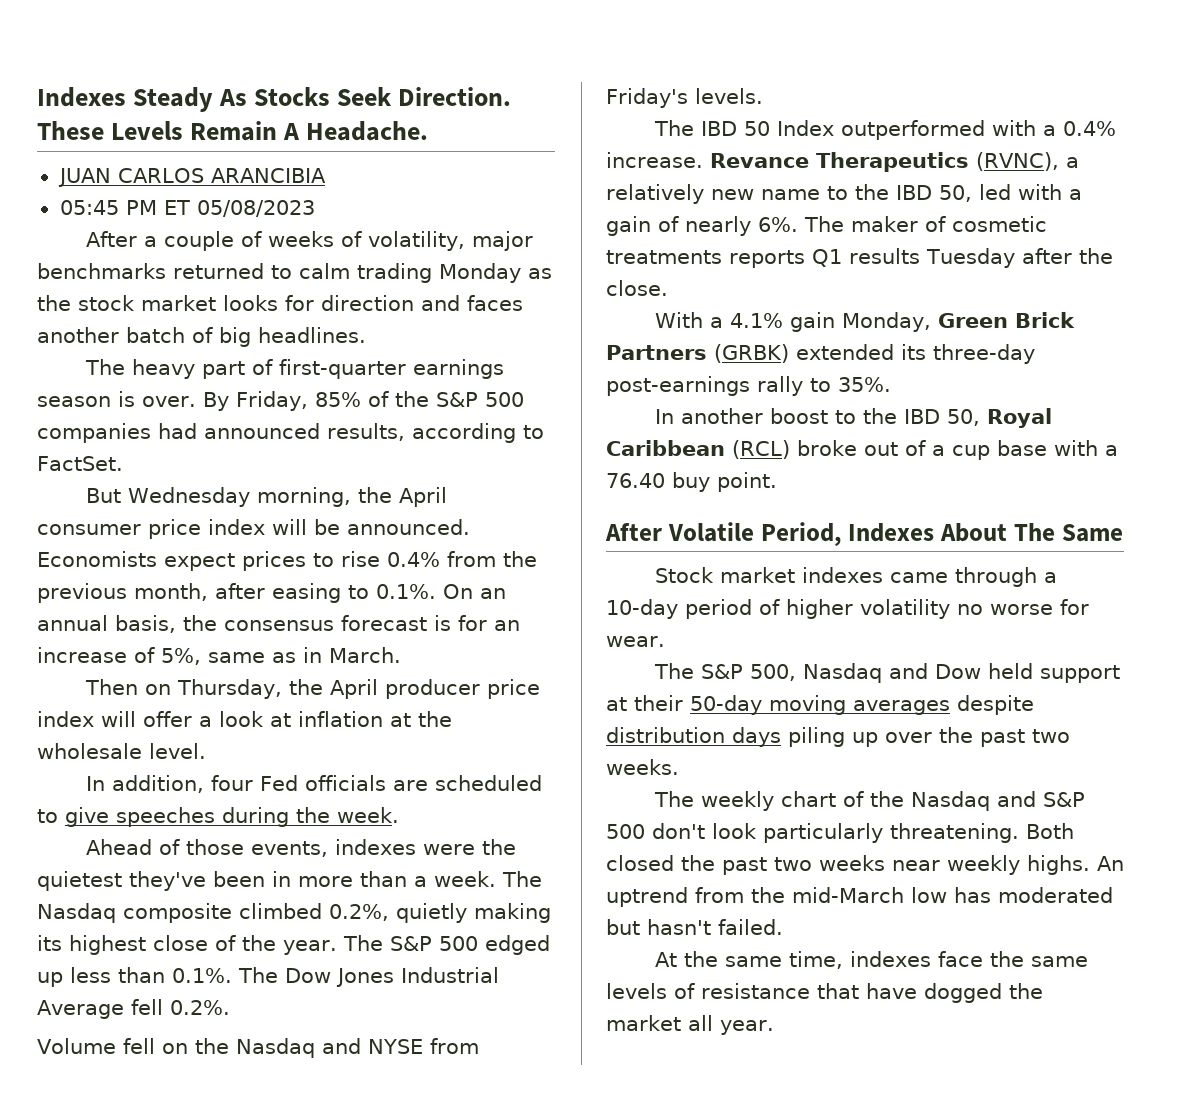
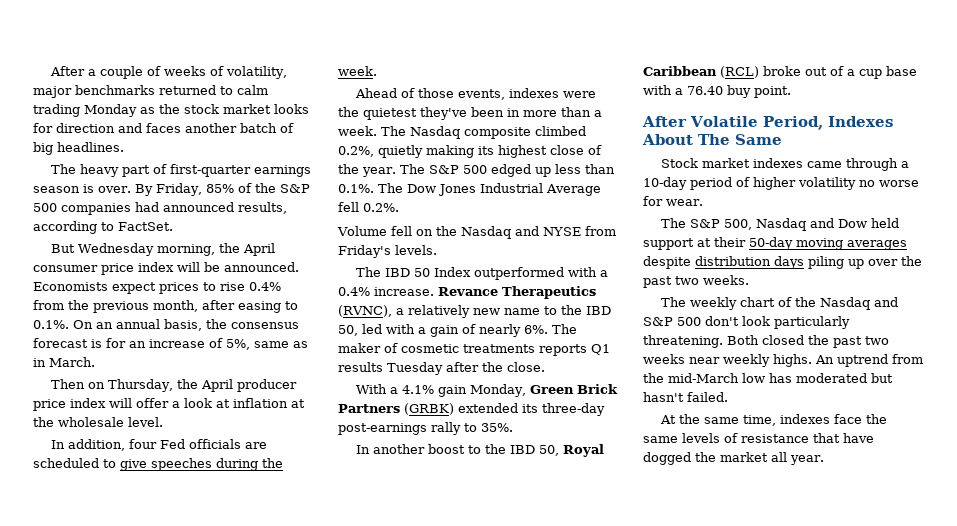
[37,87,512,112] [37,121,429,141] [57,168,326,187] [59,200,315,217] Indexes Steady As Stocks Seek Direction. These Levels Remain A Headache. // JUAN CARLOS ARANCIBIA // 05:45 PM ET 05/08/2023 // -> (49, 71) none

